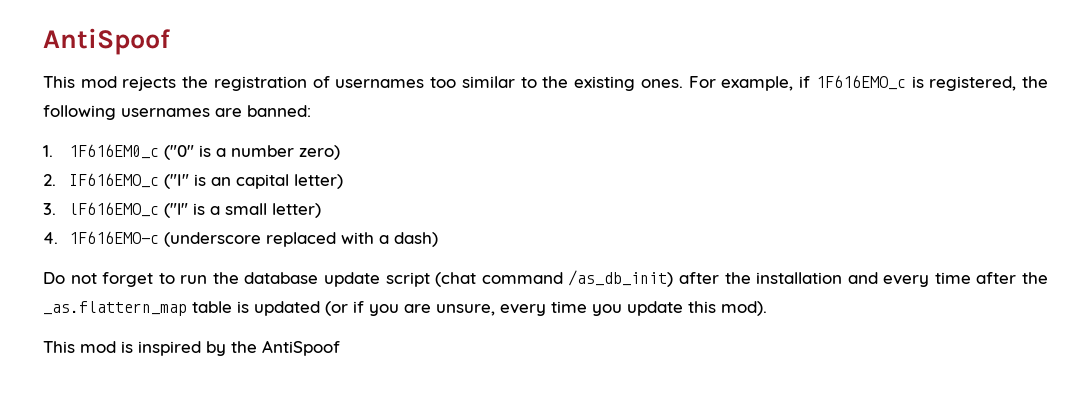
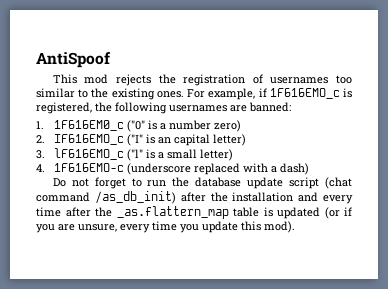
[43,340,340,356] // This mod is inspired by the AntiSpoof -> (295, 227) none

